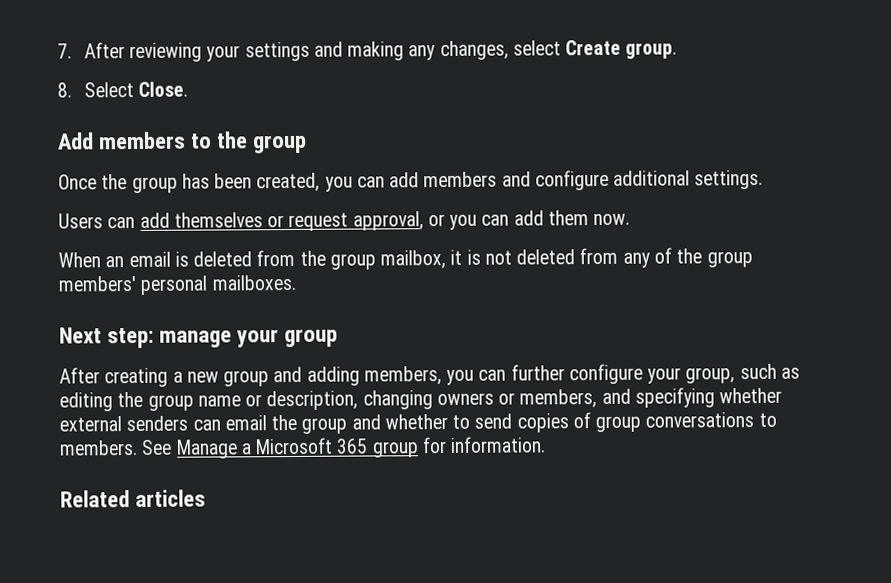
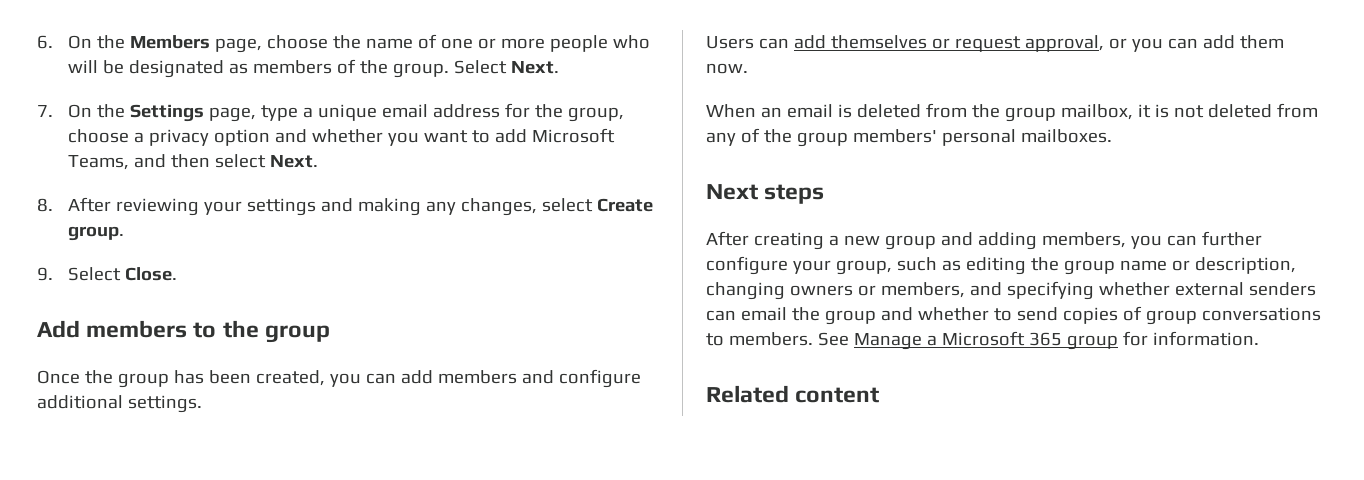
[57,43,72,59] 7. -> [37,34,650,53] [67,59,559,78] [37,103,624,122] [67,128,615,146] [67,154,318,170] [37,198,53,212] 6. On the Members page, choose the name of one or more people who will be designated as members of the group. Select Next. // 7. On the Settings page, type a unique email address for the group, choose a privacy option and whether you want to add Microsoft Teams, and then select Next. // 8.
[57,82,72,98] 8. -> [37,267,53,281] 9.
[107,327,339,349] step: manage your group -> [764,184,825,204] steps
[135,489,207,508] articles -> [795,387,880,403] content

